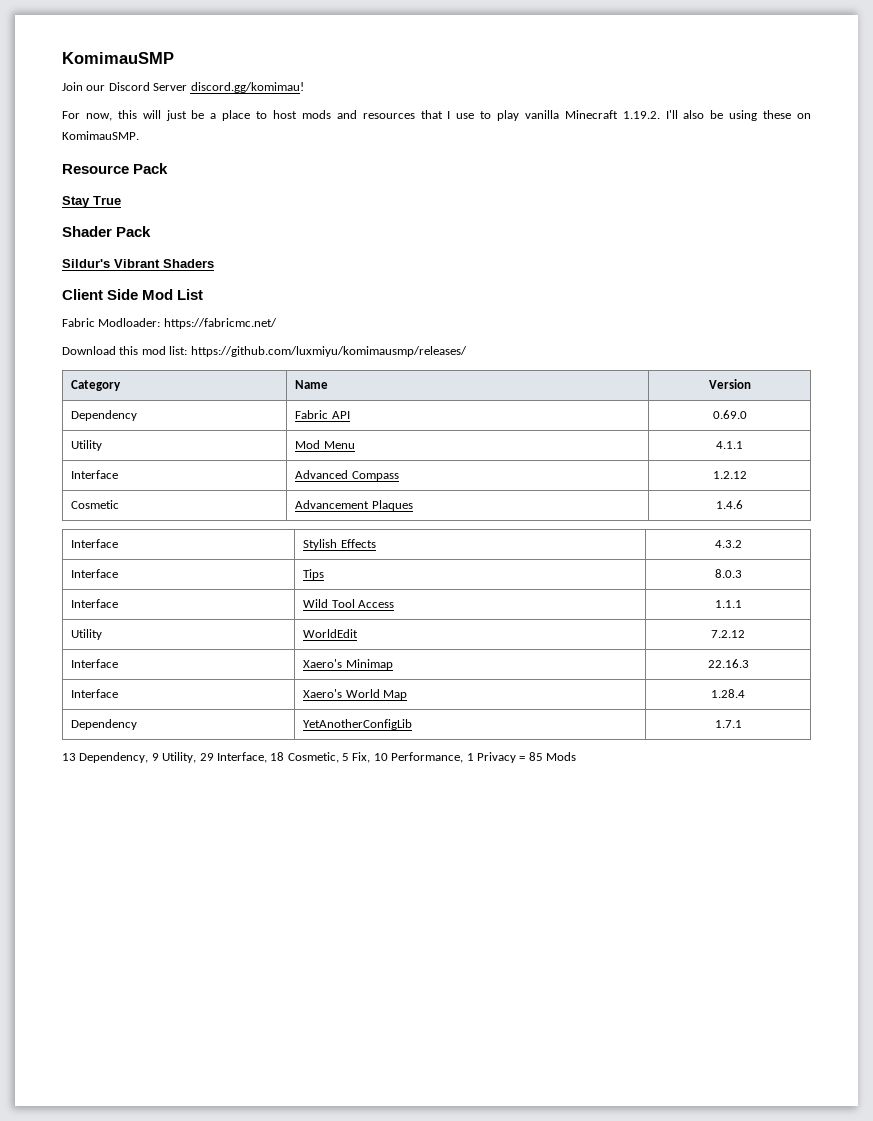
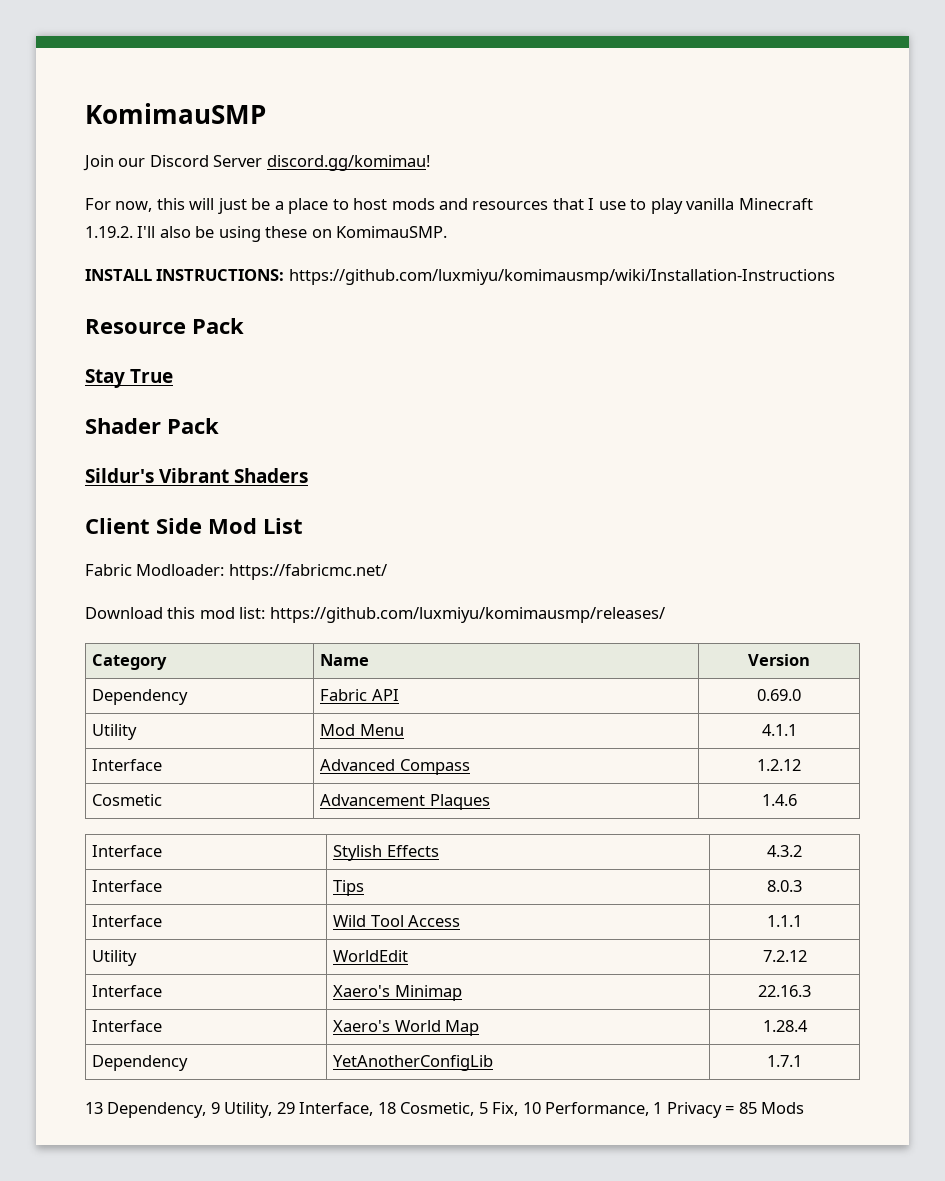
(139, 135) none -> [85,269,835,285] // INSTALL INSTRUCTIONS: https://github.com/luxmiyu/komimausmp/wiki/Installation-Instructions

